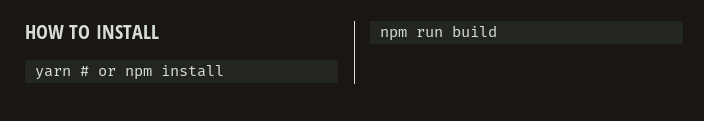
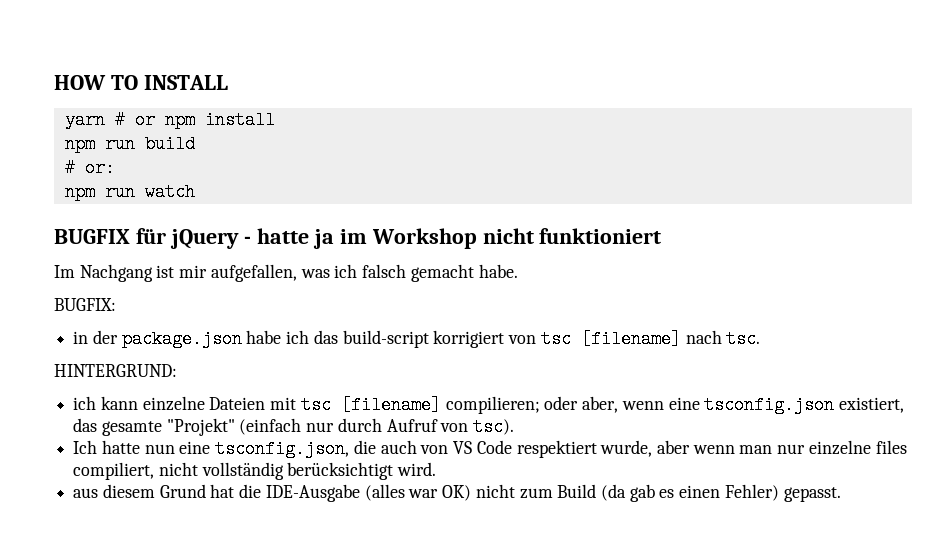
(497, 31) none -> [64,159,115,177] [64,183,195,201] [54,228,662,249] [54,264,518,282] [54,298,116,311] [73,330,761,348] [54,364,177,377] [73,396,904,414] [73,418,515,436] [73,440,907,458] [73,462,437,480] [73,484,841,502] // # or: // npm run watch // BUGFIX für jQuery - hatte ja im Workshop nicht funktioniert // Im Nachgang ist mir aufgefallen, was ich falsch gemacht habe. // BUGFIX: // in der package.json habe ich das build-script korrigiert von tsc [filename] nach tsc. // HINTERGRUND: // ich kann einzelne Dateien mit tsc [filename] compilieren; oder aber, wenn eine tsconfig.json existiert, das gesamte "Projekt" (einfach nur durch Aufruf von tsc). // Ich hatte nun eine tsconfig.json, die auch von VS Code respektiert wurde, aber wenn man nur einzelne files compiliert, nicht vollständig berücksichtigt wird. // aus diesem Grund hat die IDE-Ausgabe (alles war OK) nicht zum Build (da gab es einen Fehler) gepasst.

